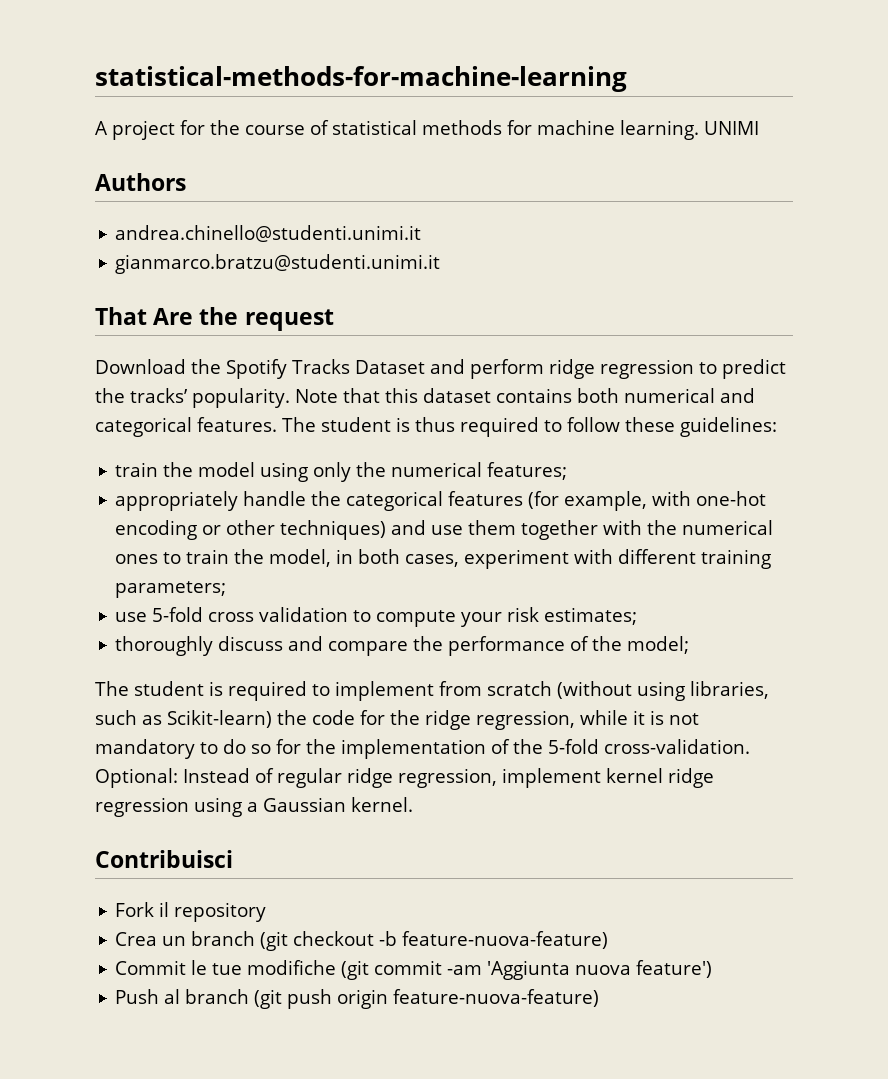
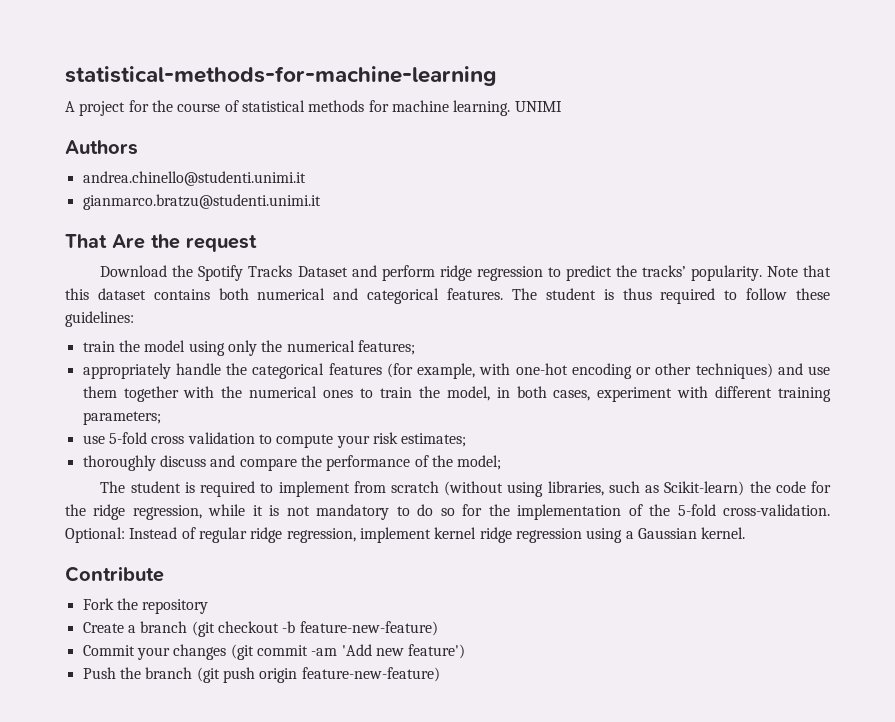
[95,850,233,868] Contribuisci -> [65,566,164,582] Contribute
[159,902,170,917] il -> [116,598,138,610] the
[115,932,187,946] Crea un -> [82,622,136,633] Create a
[402,931,609,949] feature-nuova-feature) -> [299,621,438,636] feature-new-feature)
[191,960,337,975] le tue modifiche -> [136,644,227,660] your changes
[487,960,632,980] 'Aggiunta nuova -> [341,644,404,656] 'Add new
[164,989,181,1004] al -> [119,667,141,679] the
[393,989,600,1007] feature-nuova-feature) -> [301,667,440,682] feature-new-feature)

